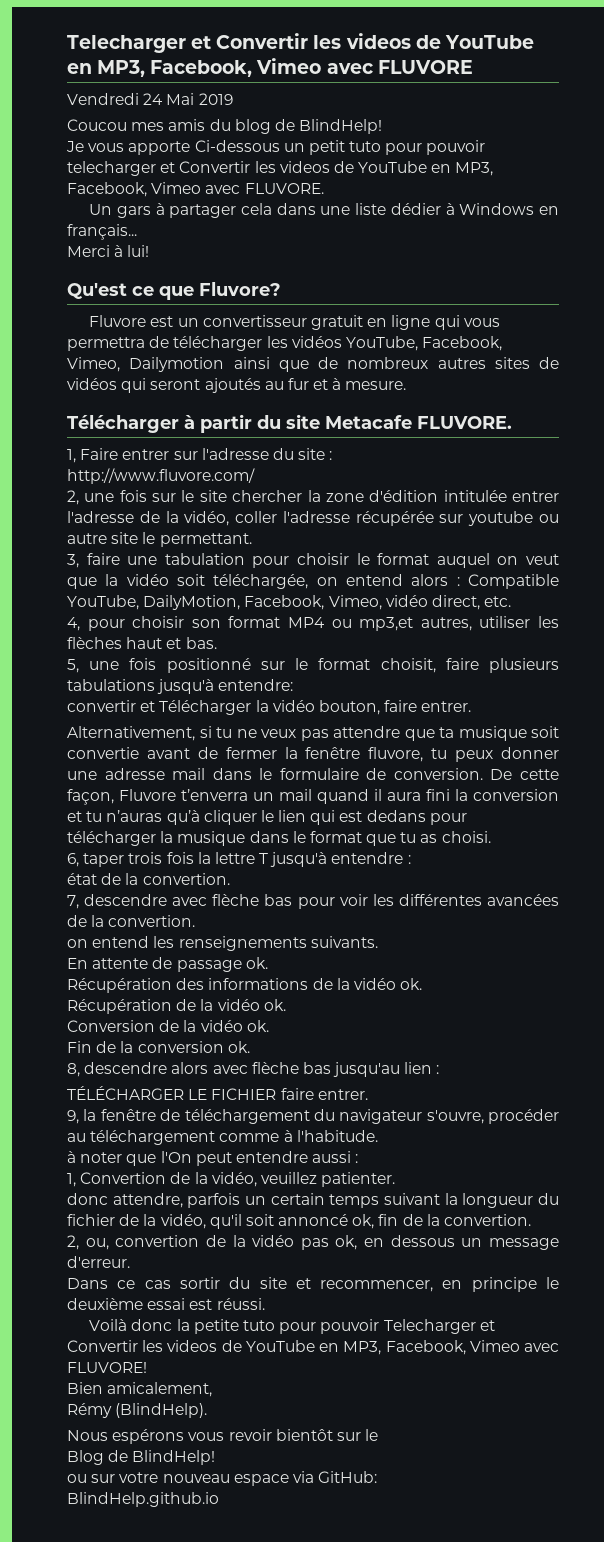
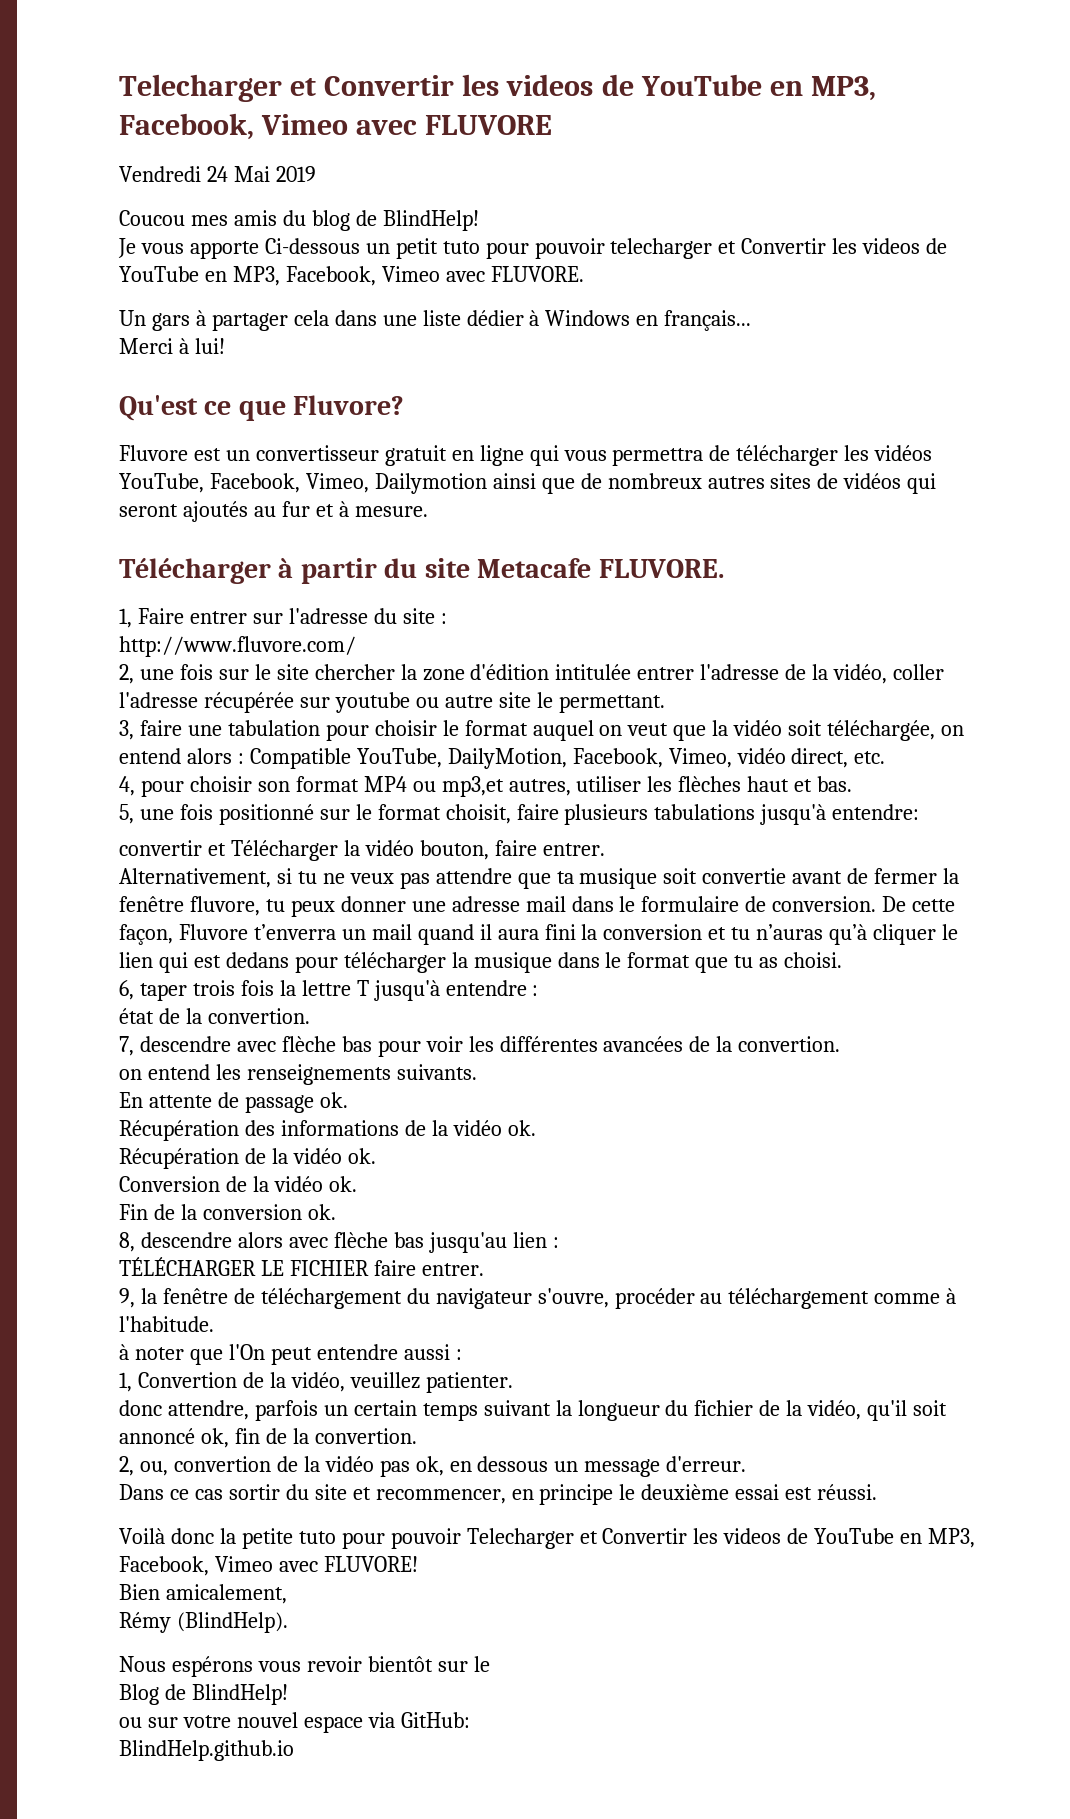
[162,1474,230,1483] nouveau -> [236,1712,298,1728] nouvel

